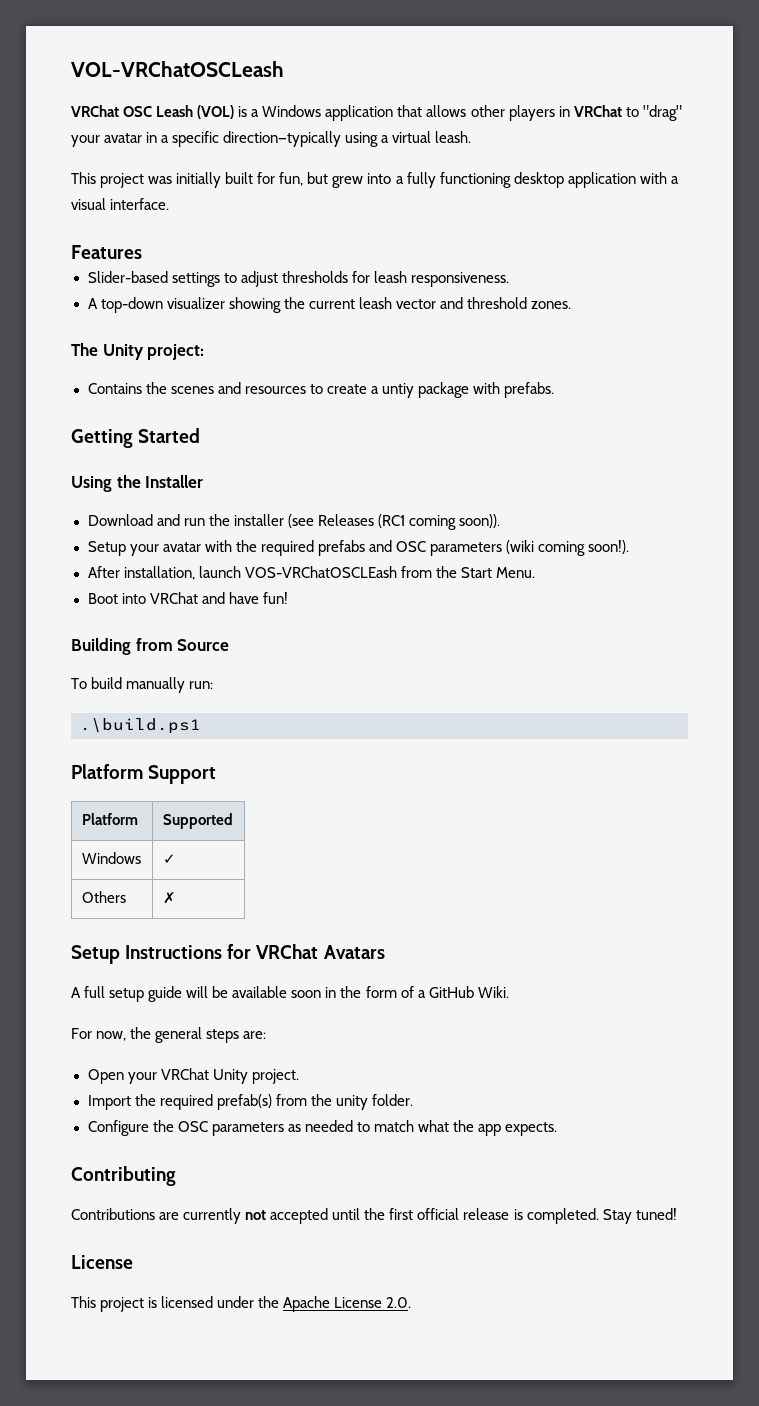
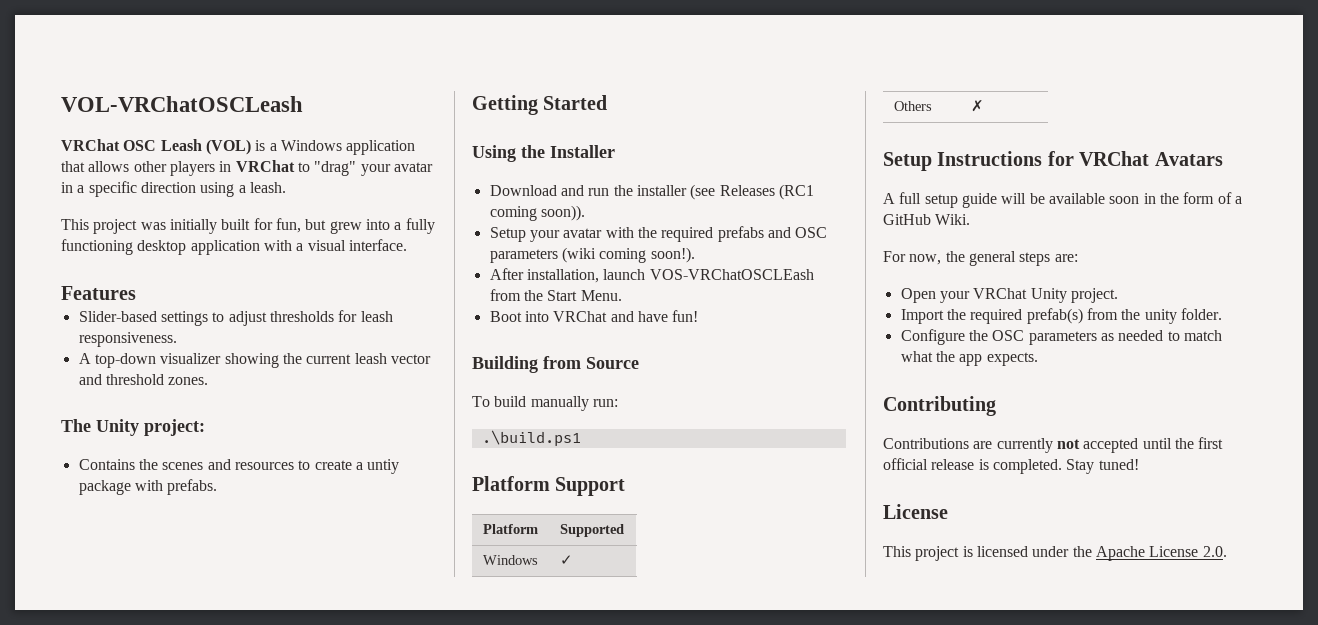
[223,131,342,147] direction—typically -> [140,182,196,193] direction
[392,131,432,143] virtual -> (246, 189) none

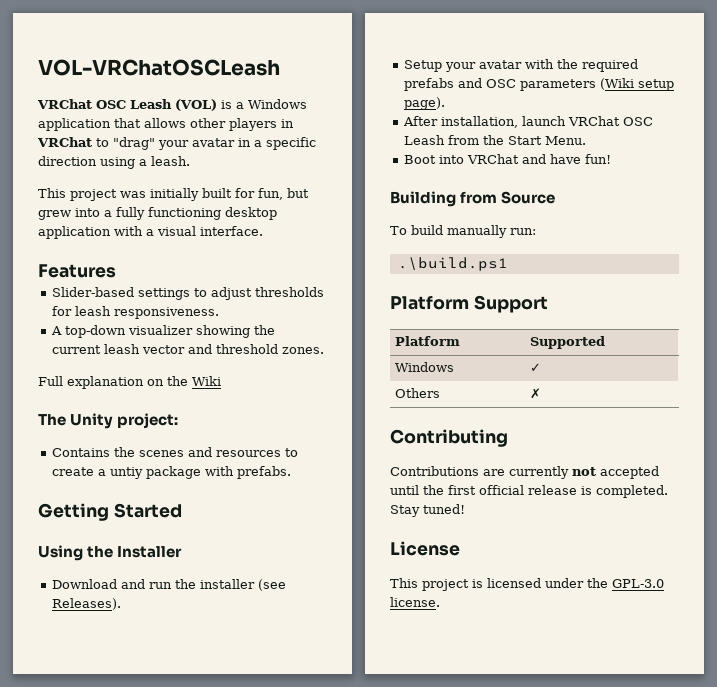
(209, 381) none -> [38,376,221,389] // Full explanation on the Wiki
[719,184,814,200] [489,205,585,221] Releases (RC1 coming soon)). -> [52,598,122,610] Releases).
[561,247,695,263] (wiki coming soon!). -> [600,78,675,91] [404,97,446,110] (Wiki setup page).
[649,269,814,280] VOS-VRChatOSCLEash -> [568,116,654,126] [404,135,446,145] VRChat OSC Leash
[883,151,1223,171] [883,192,1242,208] [883,214,971,225] [883,251,1078,266] [900,288,1118,303] [900,308,1222,324] [900,329,1222,345] [900,351,1038,366] // Setup Instructions for VRChat Avatars // A full setup guide will be available soon in the form of a GitHub Wiki. // For now, the general steps are: // Open your VRChat Unity project. // Import the required prefab(s) from the unity folder. // Configure the OSC parameters as needed to match what the app expects. -> (542, 393) none
[1095,546,1227,561] Apache License 2.0. -> [612,579,664,588] [390,597,440,607] GPL-3.0 license.

